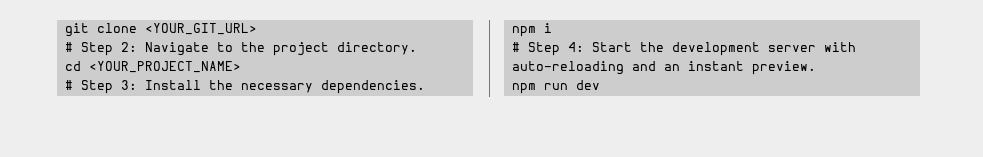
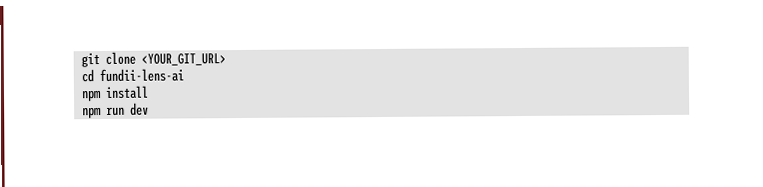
[64,42,417,56] [64,61,241,73] [64,80,425,94] [511,23,552,37] [511,42,856,56] [511,61,816,75] # Step 2: Navigate to the project directory. // cd <YOUR_PROJECT_NAME> // # Step 3: Install the necessary dependencies. // npm i // # Step 4: Start the development server with auto-reloading and an instant preview. -> [81,68,185,83] [81,85,150,102] cd fundii-lens-ai // npm install

